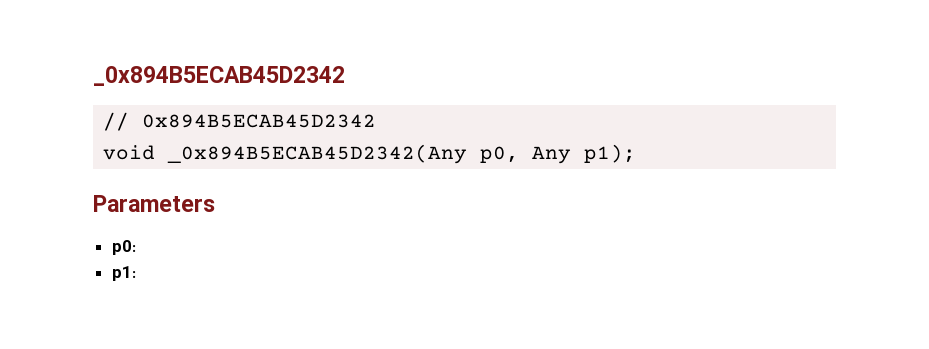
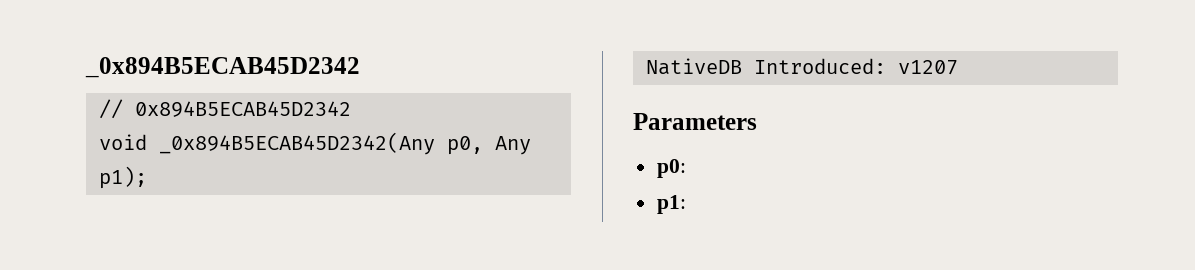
(637, 153) none -> [645,58,958,75] // NativeDB Introduced: v1207

